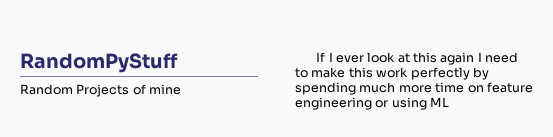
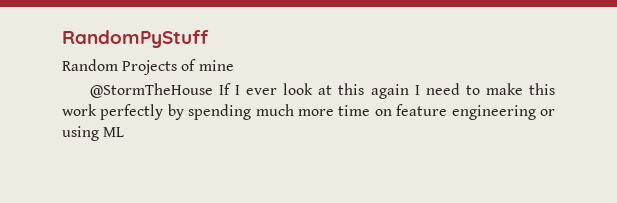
(182, 89) none -> [89,83,213,98] @StormTheHouse

